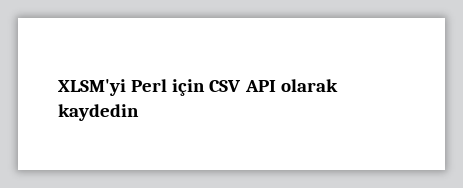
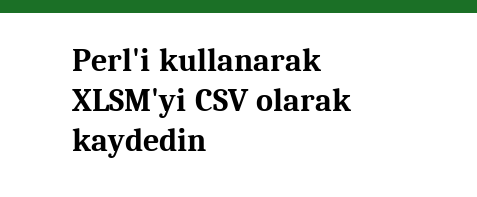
[58,79,276,96] XLSM'yi Perl için CSV API -> [72,48,322,71] [72,88,249,118] Perl'i kullanarak XLSM'yi CSV

